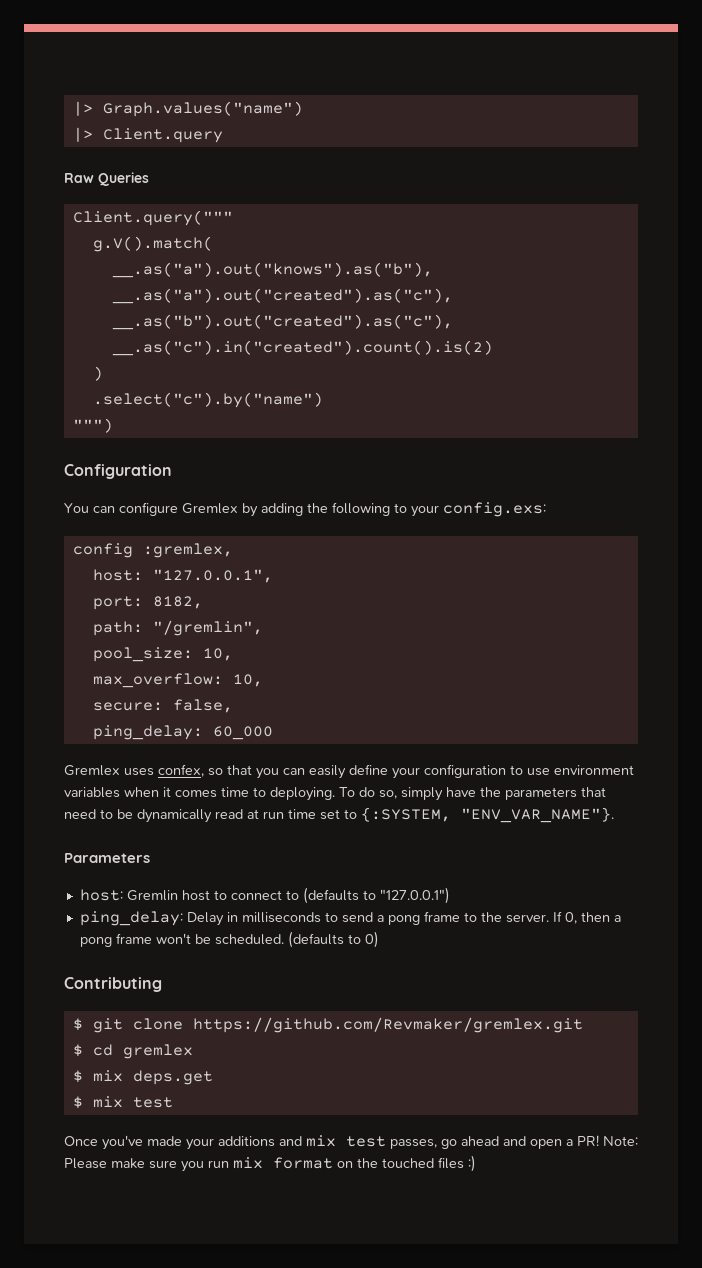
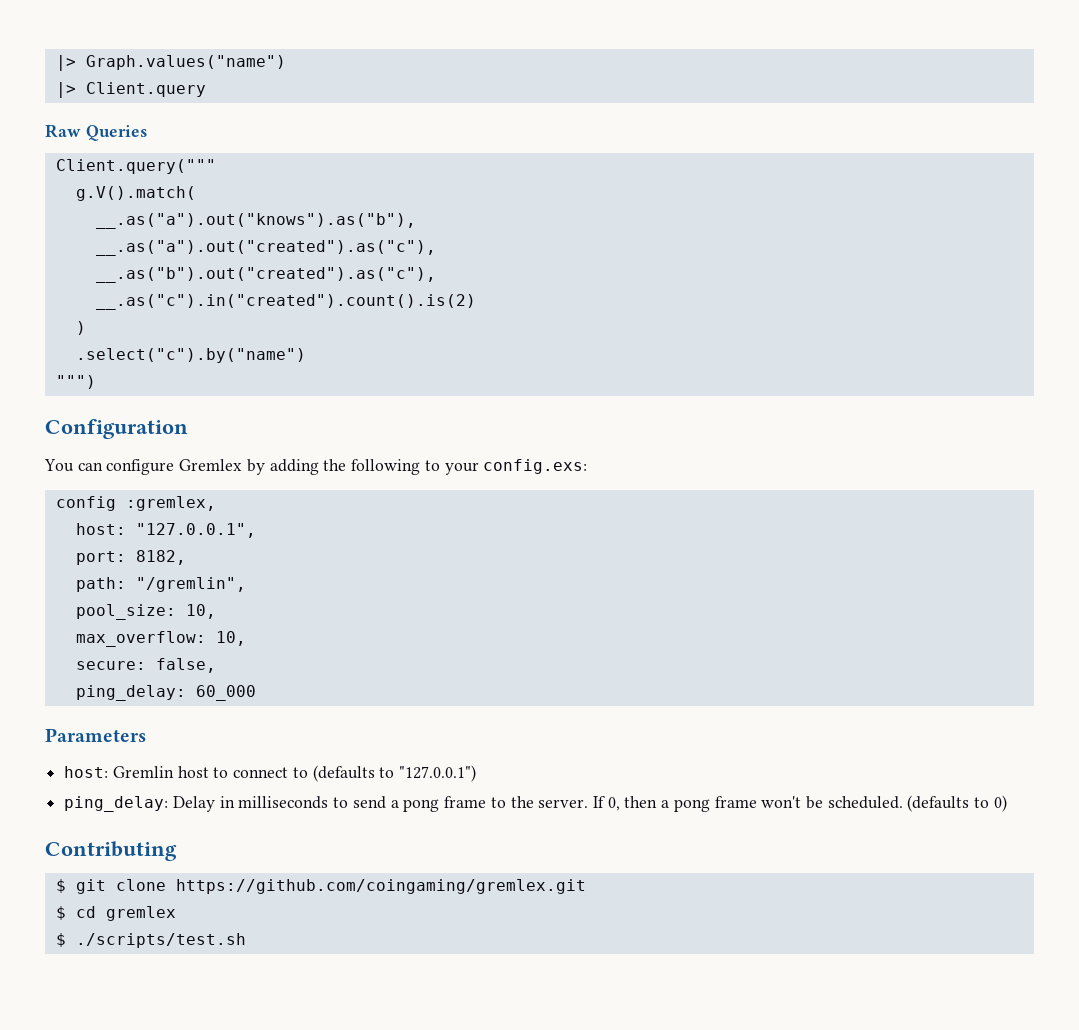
[64,764,634,779] [64,787,606,801] [64,807,614,823] // Gremlex uses confex, so that you can easily define your configuration to use environment variables when it comes time to deploying. To do so, simply have the parameters that need to be dynamically read at run time set to {:SYSTEM, "ENV_VAR_NAME"}. -> (256, 693) none
[192,1017,583,1033] https://github.com/Revmaker/gremlex.git -> [175,879,586,894] https://github.com/coingaming/gremlex.git
[92,1070,213,1085] [72,1096,173,1109] [64,1135,638,1150] [64,1155,476,1172] mix deps.get // $ mix test // Once you've made your additions and mix test passes, go ahead and open a PR! Note: Please make sure you run mix format on the touched files :) -> [75,933,246,948] ./scripts/test.sh

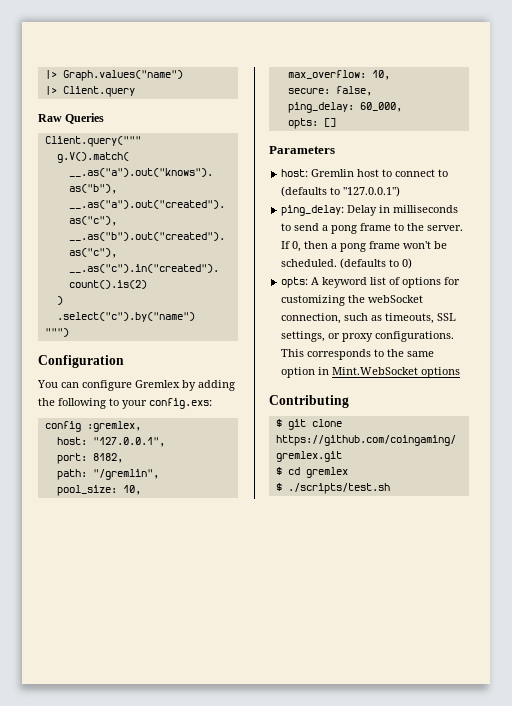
[195,685,256,701] 60_000 -> [359,102,402,112] [287,118,336,129] 60_000, // opts: []
(1007, 803) none -> [281,277,461,288] [281,295,424,306] [281,313,457,324] [281,331,455,342] [281,349,435,360] [281,367,461,378] // opts: A keyword list of options for customizing the webSocket connection, such as timeouts, SSL settings, or proxy configurations. This corresponds to the same option in Mint.WebSocket options

